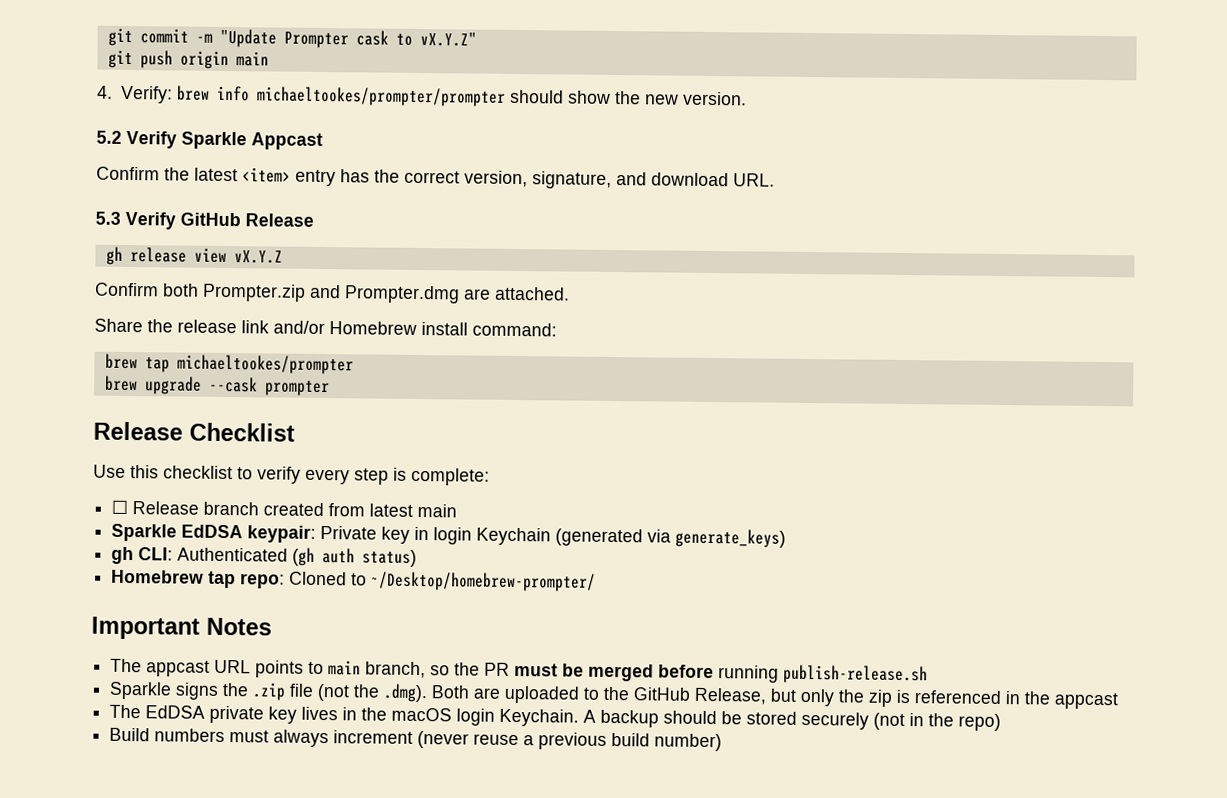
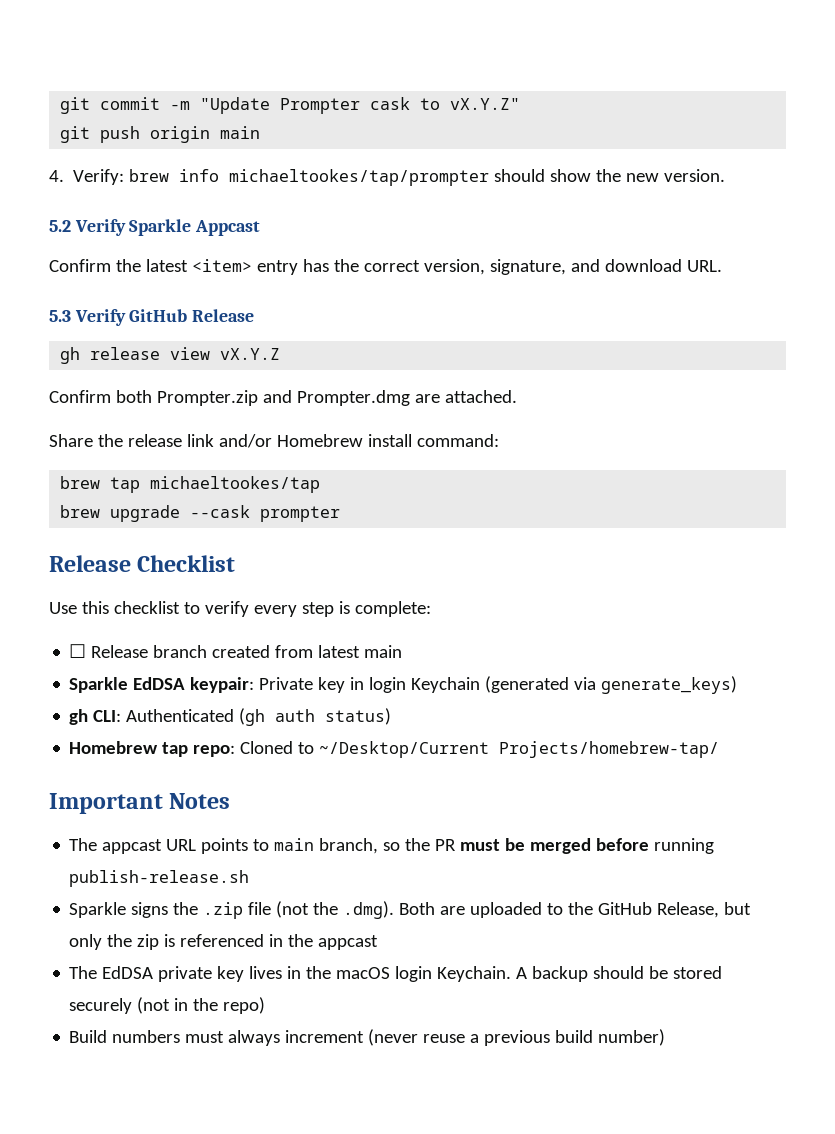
[256,86,506,107] michaeltookes/prompter/prompter -> [229,169,490,186] michaeltookes/tap/prompter
[176,354,354,375] michaeltookes/prompter -> [150,476,321,493] michaeltookes/tap
[371,571,597,592] ~/Desktop/homebrew-prompter/ -> [319,741,720,758] ~/Desktop/Current Projects/homebrew-tap/

